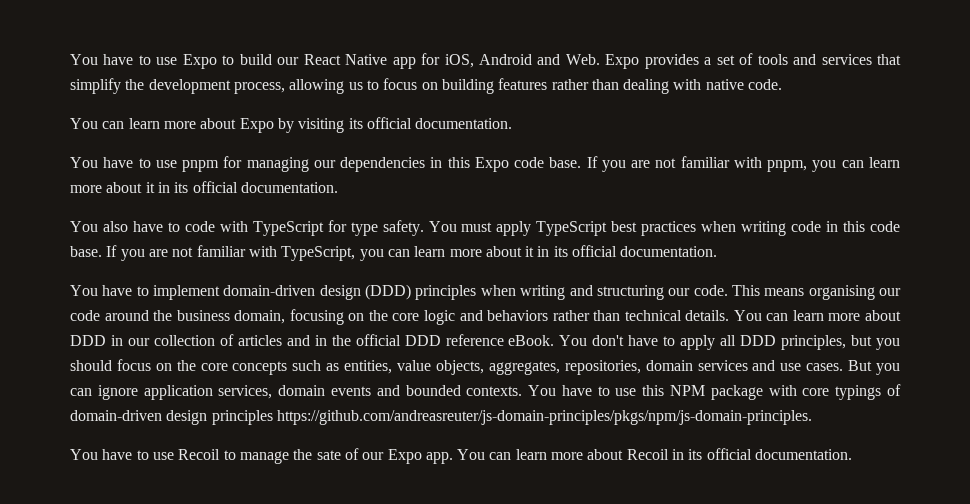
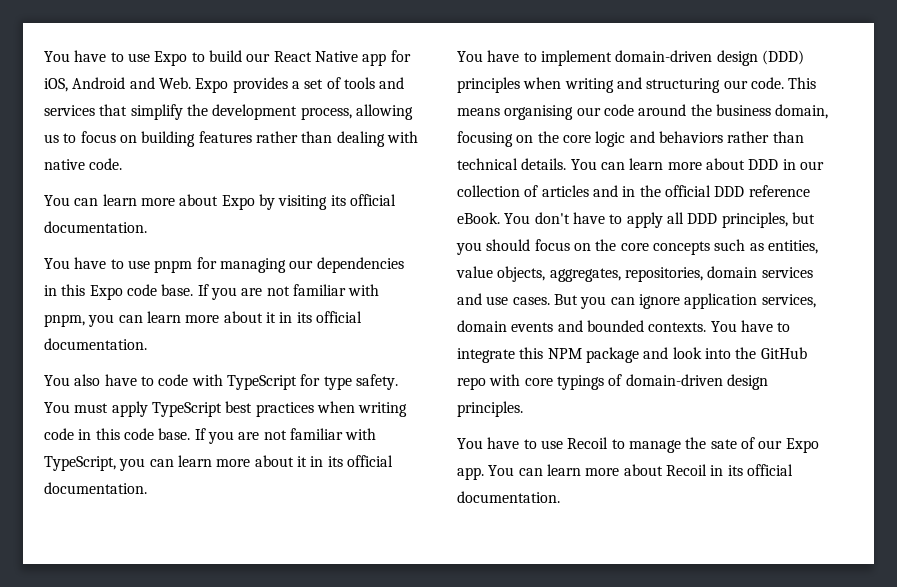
[615,388,637,396] use -> [457,348,515,363] integrate
(763, 392) none -> [643,347,807,359] [457,377,486,390] and look into the GitHub repo
[211,410,812,425] principles https://github.com/andreasreuter/js-domain-principles/pkgs/npm/js-domain-principles. -> [457,401,523,417] principles.

